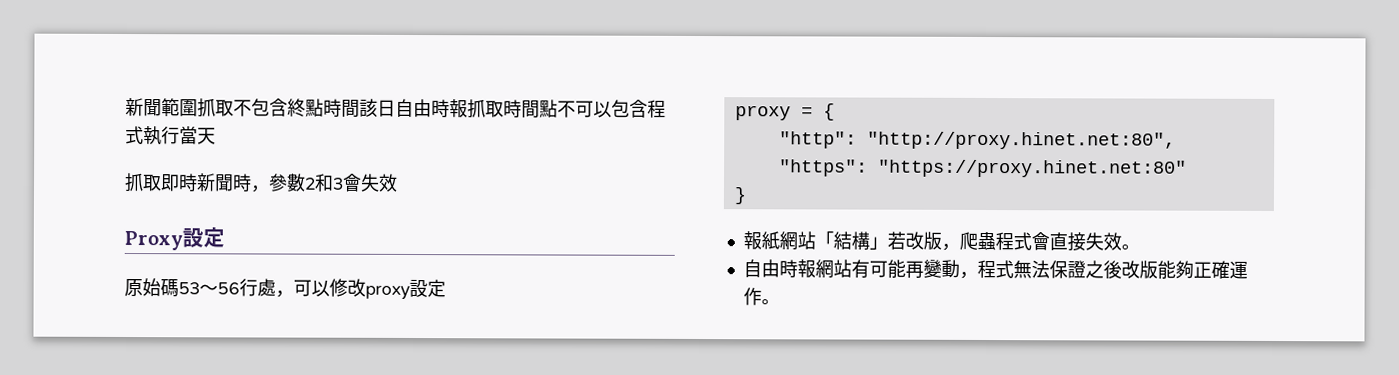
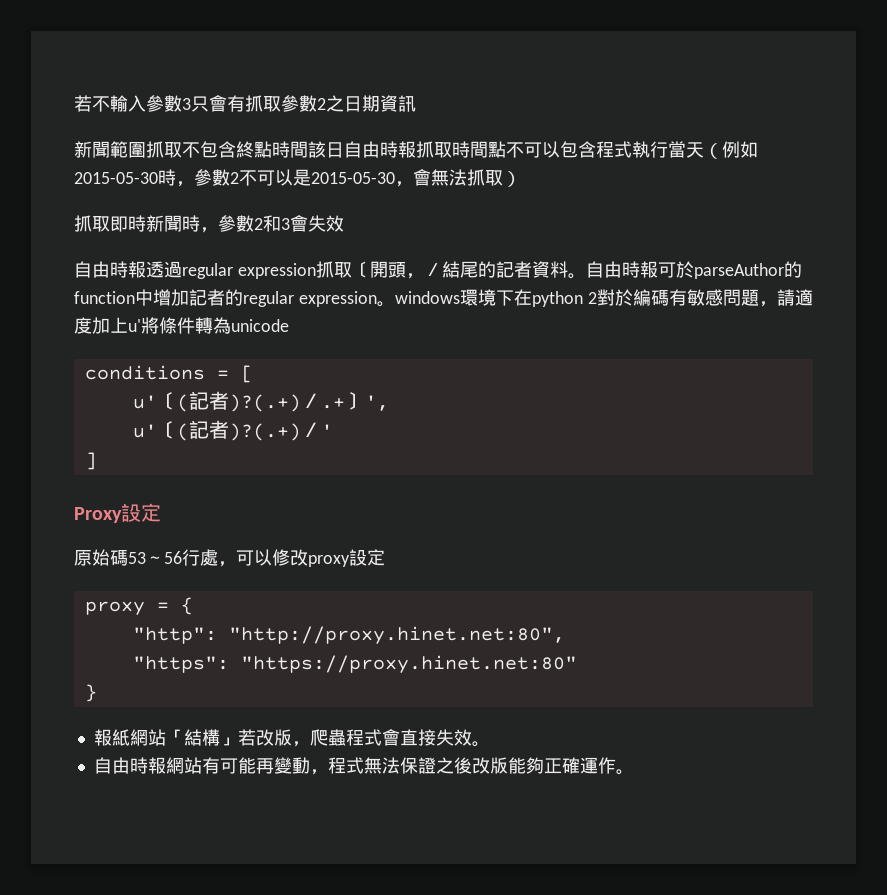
(125, 107) none -> [74,95,416,112] 若不輸入參數3只會有抓取參數2之日期資訊 //
(216, 136) none -> [704,141,758,159] [74,169,521,187] （例如2015-05-30時，參數2不可以是2015-05-30，會無法抓取）
(398, 182) none -> [74,261,802,279] [74,289,813,307] [74,317,289,334] [84,365,253,383] [132,391,389,412] [132,420,333,441] [84,452,97,470] // 自由時報透過regular expression抓取〔開頭，／結尾的記者資料。自由時報可於parseAuthor的function中增加記者的regular expression。windows環境下在python 2對於編碼有敏感問題，請適度加上u'將條件轉為unicode // conditions = [ // u'〔(記者)?(.+)／.+〕', // u'〔(記者)?(.+)／' // ]

